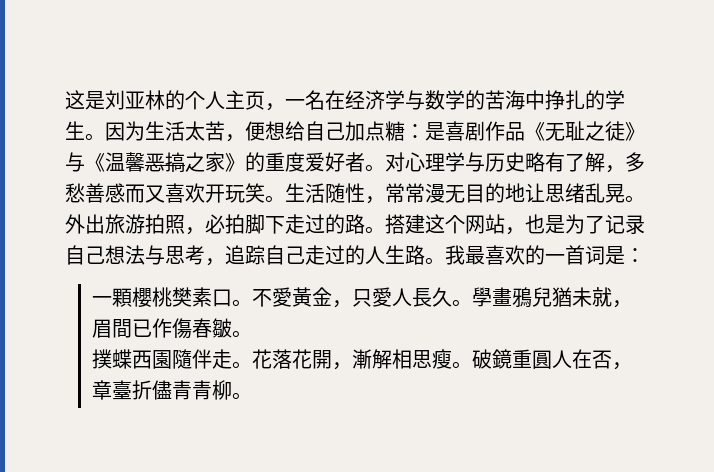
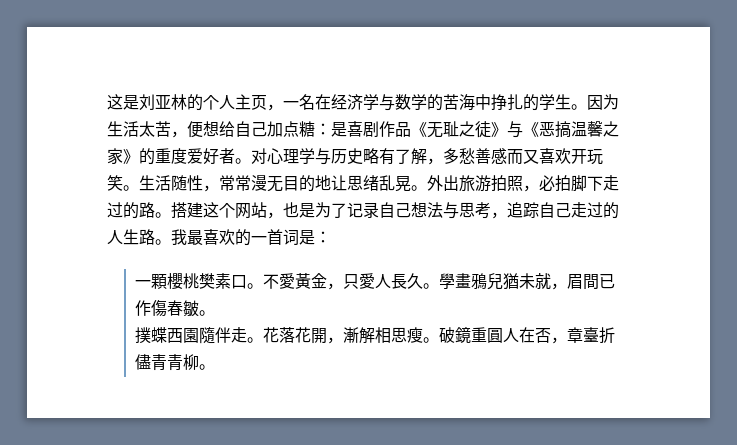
[105,152,185,172] 温馨恶搞 -> [539,121,603,138] 恶搞温馨

